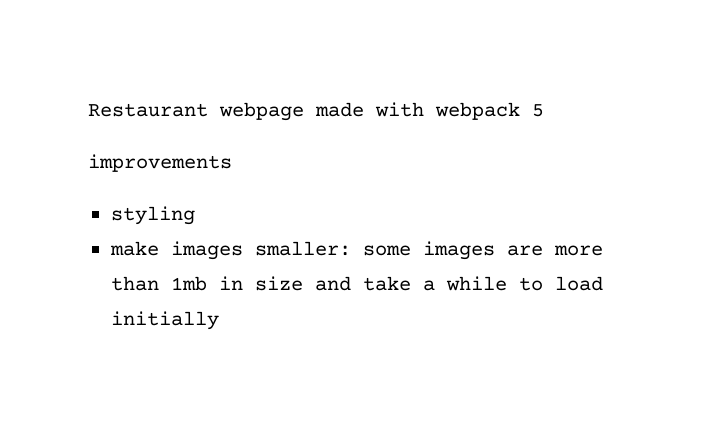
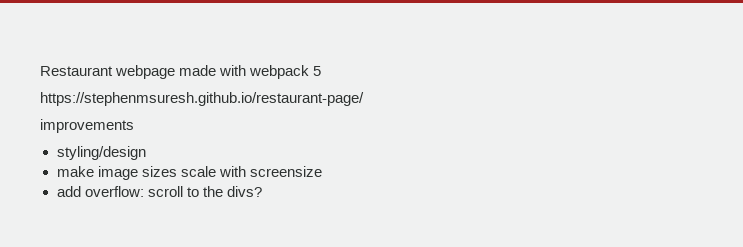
(544, 110) none -> [40,92,364,106] // https://stephenmsuresh.github.io/restaurant-page/
[110,206,195,225] styling -> [56,146,146,160] styling/design
[170,241,603,260] [110,276,603,291] [110,311,219,330] images smaller: some images are more than 1mb in size and take a while to load initially -> [97,166,322,180] [56,186,262,197] image sizes scale with screensize // add overflow: scroll to the divs?

